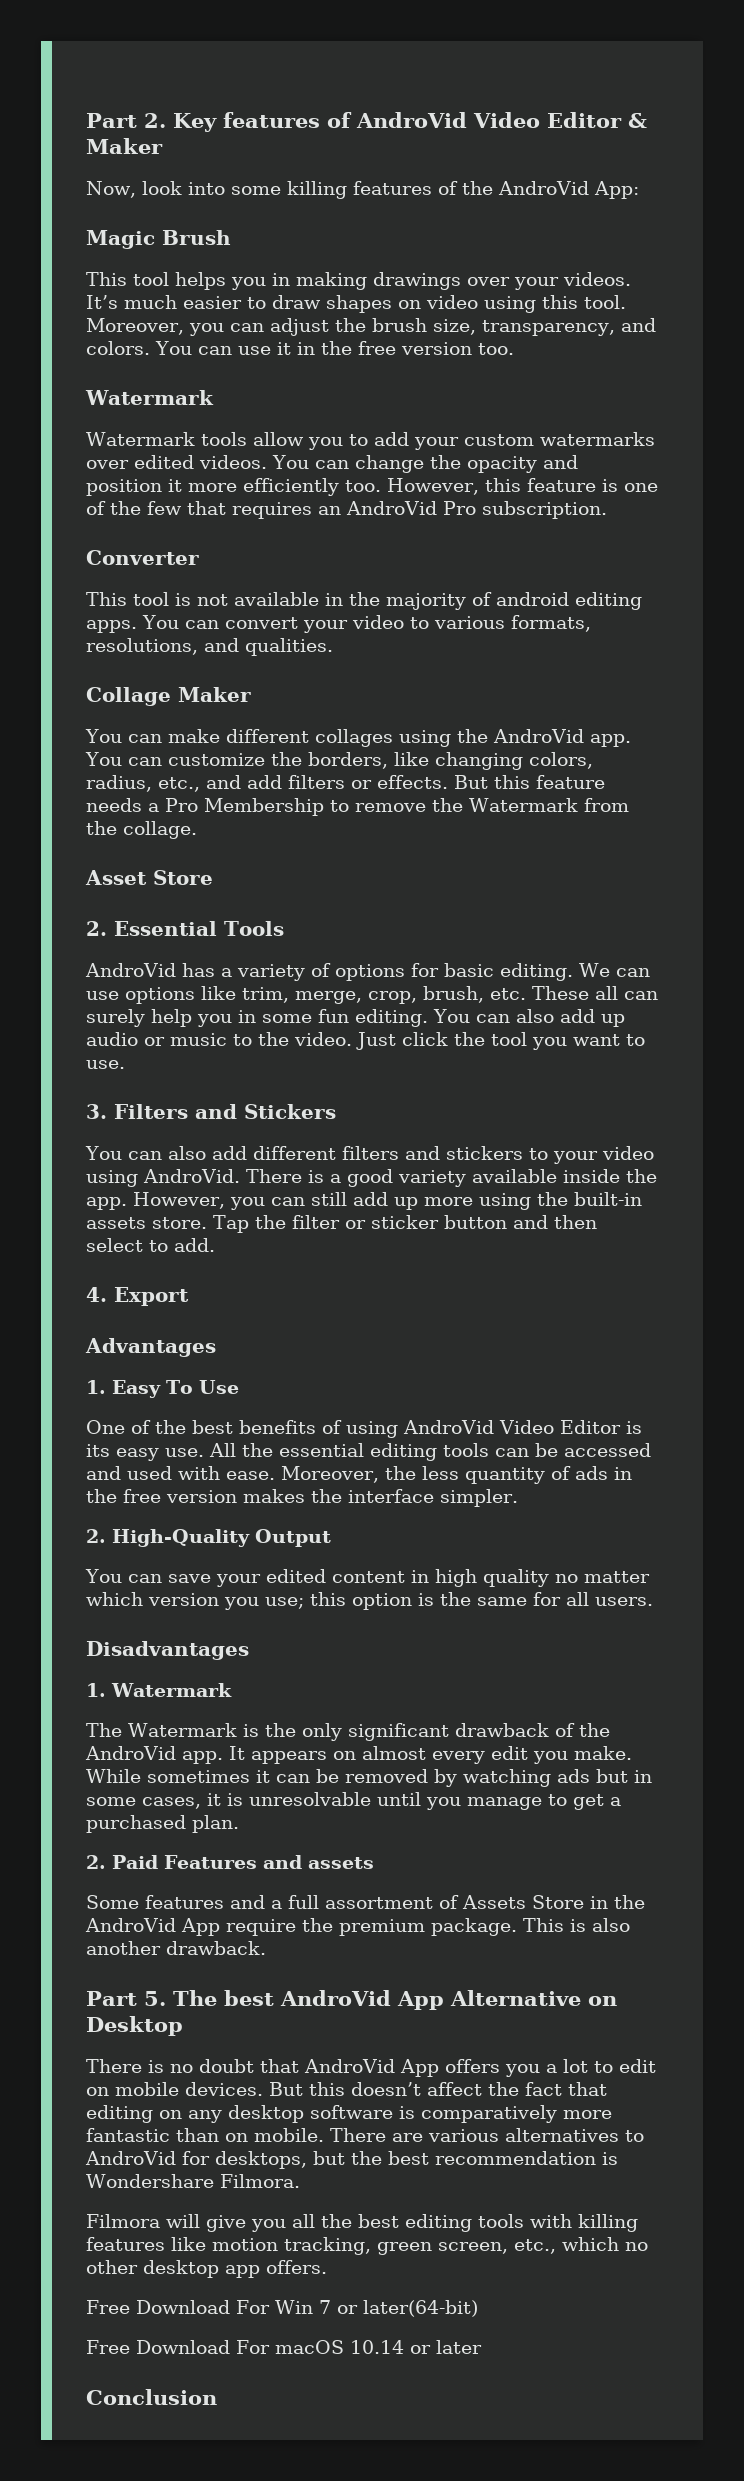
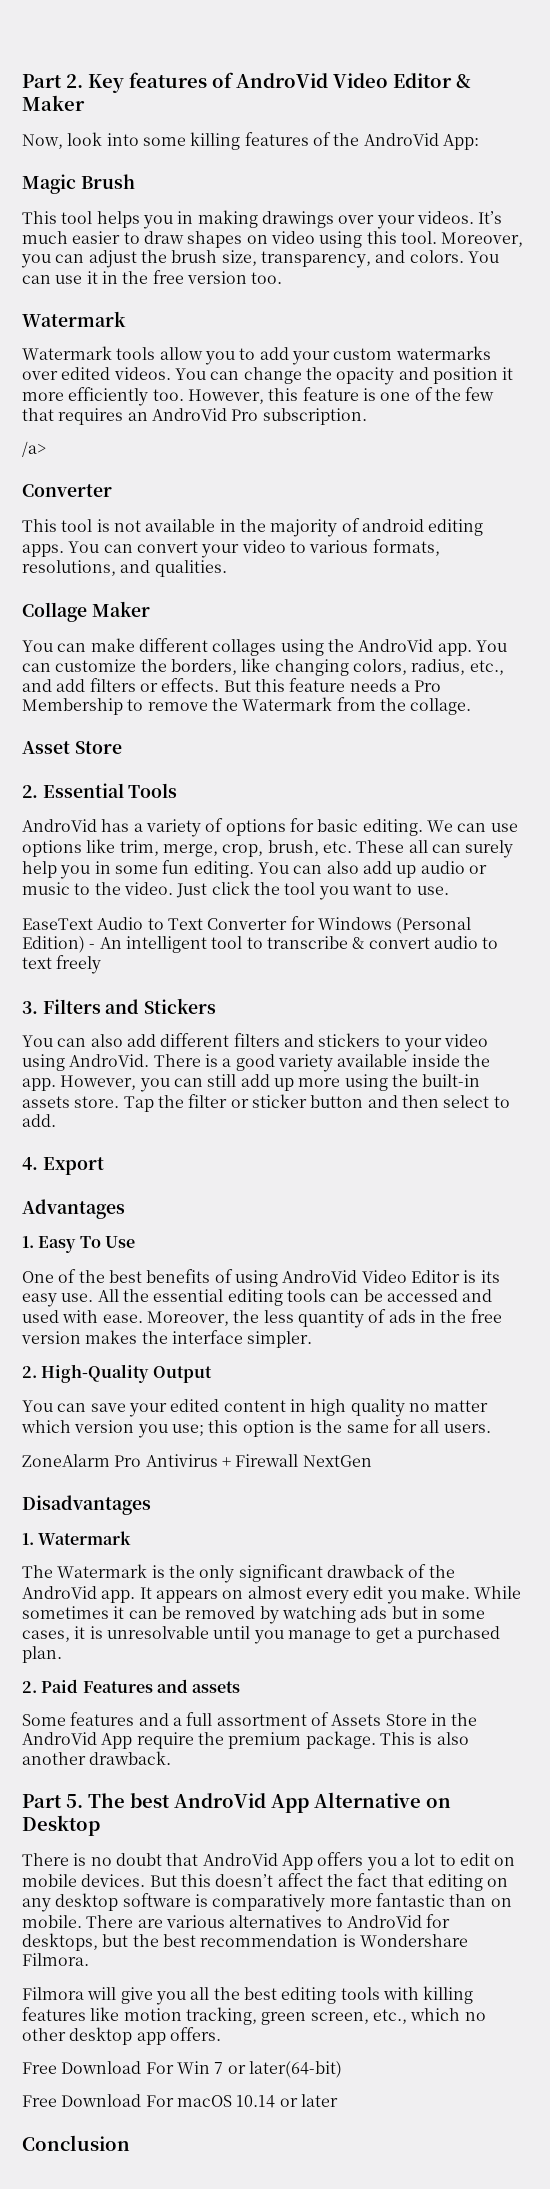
(607, 510) none -> [22,441,46,457] // /a>
(125, 1064) none -> [22,916,472,934] [22,936,499,953] [22,955,102,974] // EaseText Audio to Text Converter for Windows (Personal Edition) - An intelligent tool to transcribe & convert audio to text freely
(653, 1601) none -> [22,1454,372,1467] // ZoneAlarm Pro Antivirus + Firewall NextGen

